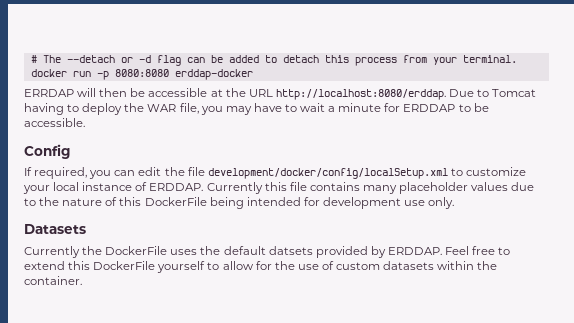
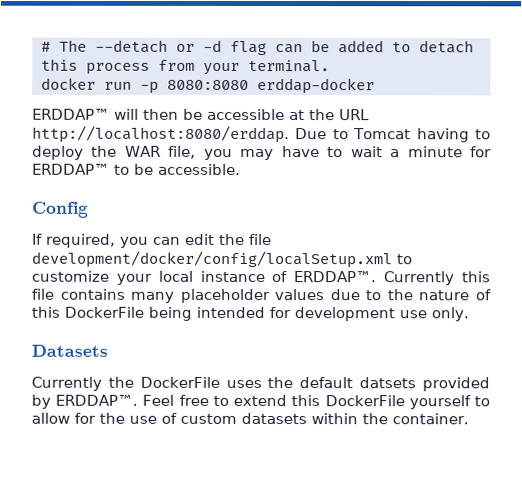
[24,89,74,97] ERRDAP -> [32,108,110,120] ERDDAP™
[403,104,456,112] ERDDAP -> [32,163,110,175] ERDDAP™
[149,183,204,191] ERDDAP. -> [293,271,377,283] ERDDAP™.
[387,247,442,255] ERDDAP. -> [55,394,139,406] ERDDAP™.

